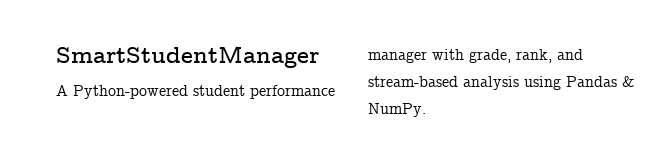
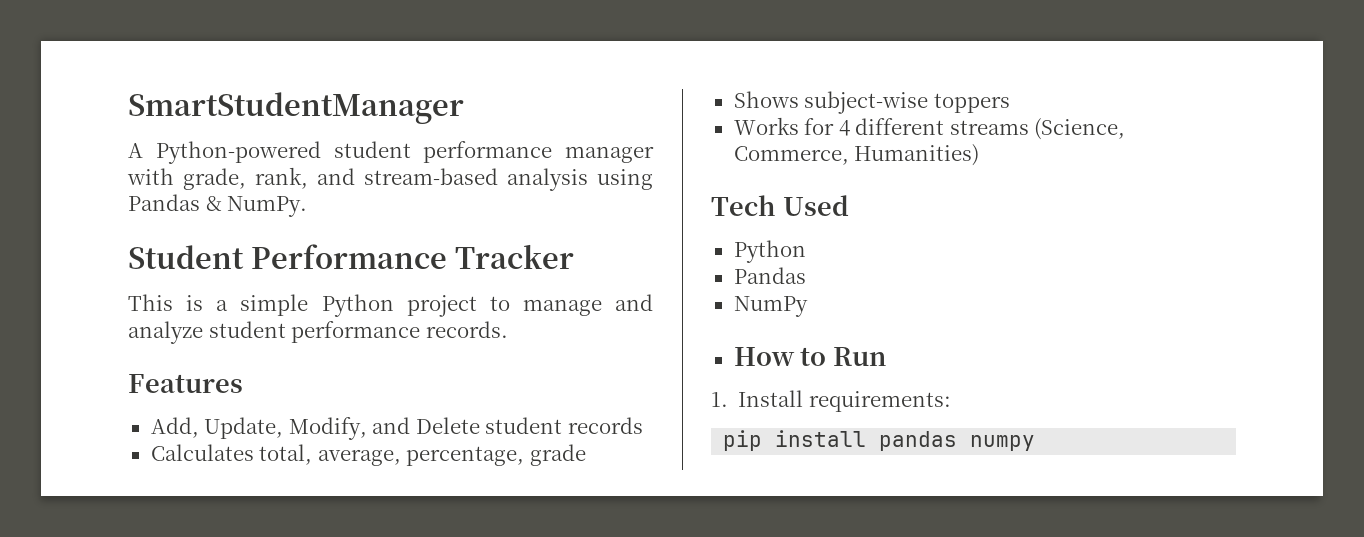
(426, 110) none -> [128,244,574,269] [128,294,653,317] [128,321,508,344] [128,374,243,393] [150,417,643,440] [150,444,586,466] [733,91,1010,114] [733,117,1126,140] [733,144,980,166] [711,195,849,216] [733,240,806,263] [733,267,806,284] [733,296,808,317] [733,347,887,366] [711,390,951,412] [723,430,1036,451] // Student Performance Tracker // This is a simple Python project to manage and analyze student performance records. // Features // Add, Update, Modify, and Delete student records // Calculates total, average, percentage, grade // Shows subject-wise toppers // Works for 4 different streams (Science, Commerce, Humanities) // Tech Used // Python // Pandas // NumPy // How to Run // 1. Install requirements: // pip install pandas numpy

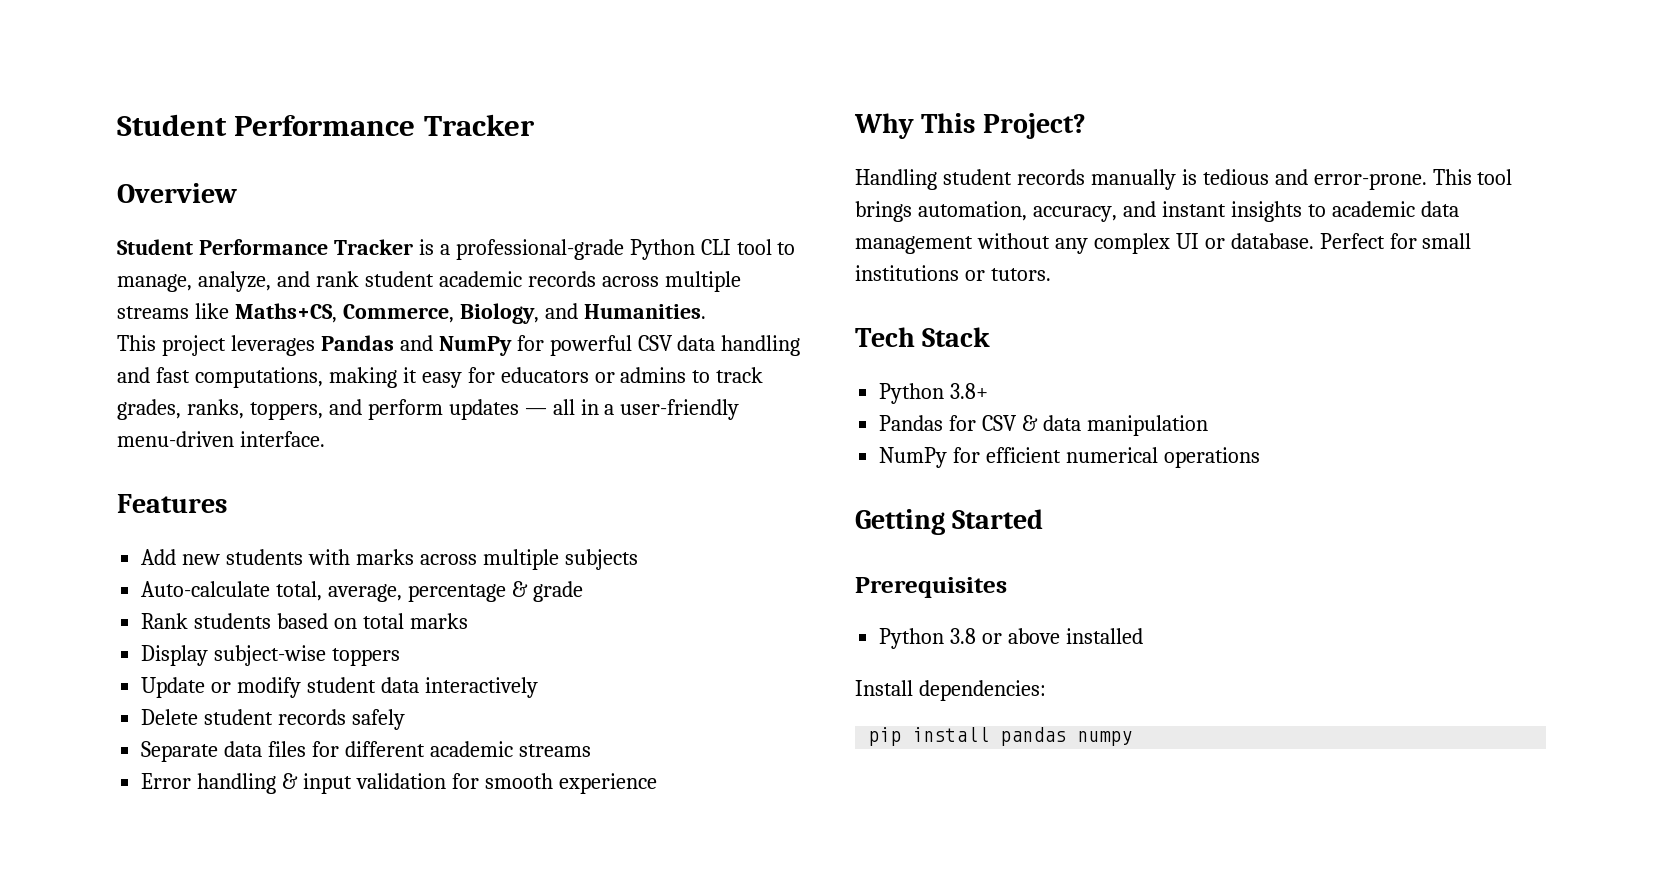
[128,92,464,124] [128,141,654,164] [127,167,653,191] [128,194,308,217] [128,244,574,269] [128,294,653,317] [128,321,508,344] [128,374,243,393] [150,417,643,440] [150,444,586,466] [733,91,1010,114] [733,117,1126,140] [733,144,980,166] SmartStudentManager // A Python-powered student performance manager with grade, rank, and stream-based analysis using Pandas & NumPy. // Student Performance Tracker // This is a simple Python project to manage and analyze student performance records. // Features // Add, Update, Modify, and Delete student records // Calculates total, average, percentage, grade // Shows subject-wise toppers // Works for 4 different streams (Science, Commerce, Humanities) -> [117,114,535,136] [117,183,237,203] [117,239,796,260] [117,271,741,292] [117,303,706,324] [117,335,801,356] [117,367,764,388] [117,399,740,420] [117,431,325,447] [117,494,227,513] [141,549,638,570] [141,581,583,602] [141,613,468,629] [141,645,401,666] [141,677,538,698] [141,709,406,730] [141,741,591,762] [141,773,657,794] [854,113,1086,139] [855,169,1513,190] [855,201,1459,222] [855,233,1472,254] [855,265,1051,281] Student Performance Tracker // Overview // Student Performance Tracker is a professional-grade Python CLI tool to manage, analyze, and rank student academic records across multiple streams like Maths+CS, Commerce, Biology, and Humanities. // This project leverages Pandas and NumPy for powerful CSV data handling and fast computations, making it easy for educators or admins to track grades, ranks, toppers, and perform updates — all in a user-friendly menu-driven interface. // Features // Add new students with marks across multiple subjects // Auto-calculate total, average, percentage & grade // Rank students based on total marks // Display subject-wise toppers // Update or modify student data interactively // Delete student records safely // Separate data files for different academic streams // Error handling & input validation for smooth experience // Why This Project? // Handling student records manually is tedious and error-prone. This tool brings automation, accuracy, and instant insights to academic data management without any complex UI or database. Perfect for small institutions or tutors.
[782,195,849,216] [733,240,806,263] [733,267,806,284] [733,296,808,317] [733,347,887,366] [711,390,951,412] Used // Python // Pandas // NumPy // How to Run // 1. Install requirements: -> [922,327,991,347] [879,383,989,404] [879,415,1208,436] [879,447,1260,468] [855,509,1044,535] [855,577,1007,598] [879,628,1143,649] [855,680,1046,701] Stack // Python 3.8+ // Pandas for CSV & data manipulation // NumPy for efficient numerical operations // Getting Started // Prerequisites // Python 3.8 or above installed // Install dependencies:

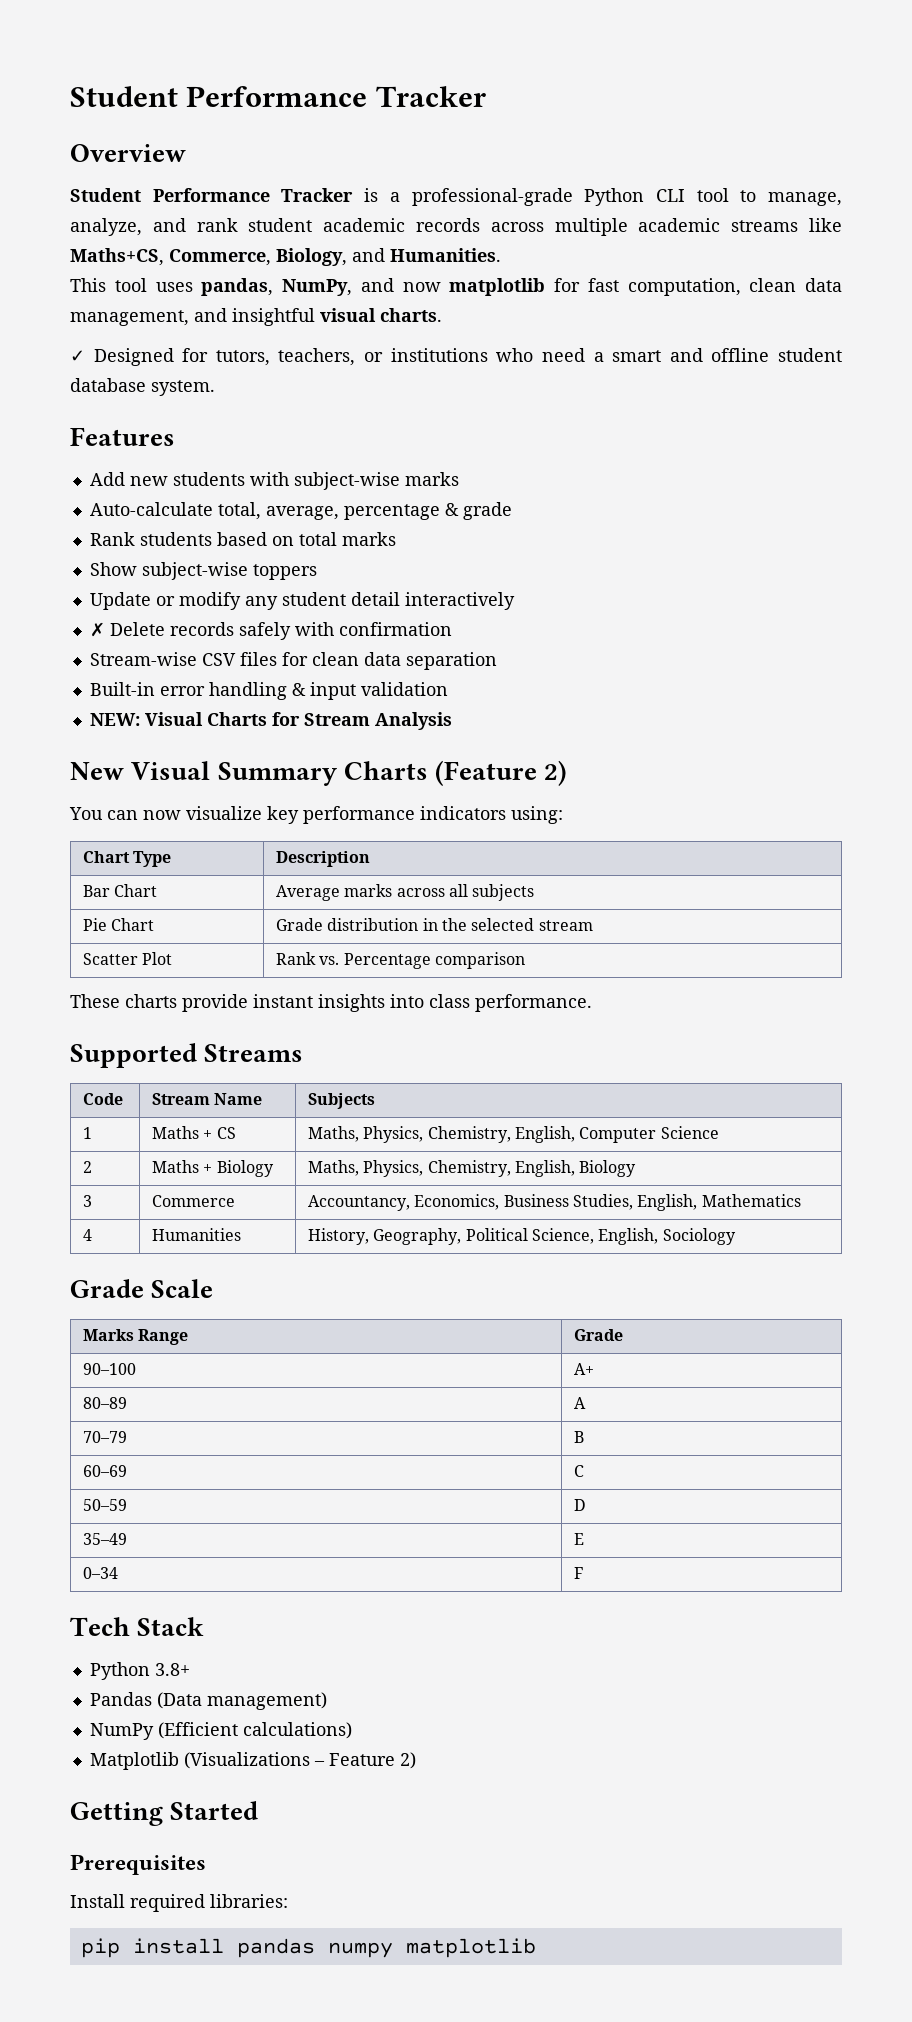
(741, 281) none -> [638,218,721,232] academic
[161,335,801,356] [117,367,764,388] [117,399,740,420] [117,431,325,447] project leverages Pandas and NumPy for powerful CSV data handling and fast computations, making it easy for educators or admins to track grades, ranks, toppers, and perform updates — all in a user-friendly menu-driven interface. -> [114,278,842,296] [70,308,442,326] [70,348,843,366] [70,378,215,396] tool uses pandas, NumPy, and now matplotlib for fast computation, clean data management, and insightful visual charts. // ✓ Designed for tutors, teachers, or institutions who need a smart and offline student database system.
[355,549,638,570] marks across multiple subjects -> [293,472,459,490] subject-wise marks
[141,645,209,666] Display -> [89,562,137,576] Show
[307,677,419,693] student data -> [244,592,400,610] any student detail
[141,709,274,725] Delete student -> [89,622,165,637] ✗ Delete
[141,741,591,762] [141,773,657,794] [854,113,1086,139] [855,169,1513,190] [855,201,1459,222] [855,233,1472,254] [855,265,1051,281] // Separate data files for different academic streams // Error handling & input validation for smooth experience // Why This Project? // Handling student records manually is tedious and error-prone. This tool brings automation, accuracy, and instant insights to academic data management without any complex UI or database. Perfect for small institutions or tutors. -> [294,622,452,636] [89,652,497,670] [89,682,448,700] [89,712,452,730] [70,760,568,786] [69,806,563,824] [83,851,172,867] [276,851,371,867] [83,884,158,897] [276,884,535,901] [83,918,155,931] [276,918,593,931] [83,952,173,965] [276,952,525,969] [70,994,592,1012] [70,1043,304,1068] [83,1093,124,1105] [152,1093,263,1105] [308,1093,376,1109] [83,1127,93,1139] [152,1126,236,1139] [308,1126,719,1143] [83,1161,93,1173] [152,1160,274,1177] [308,1160,637,1177] [83,1195,93,1207] [152,1195,236,1207] [308,1194,801,1211] [83,1229,93,1241] [152,1228,242,1241] [308,1228,736,1245] [70,1279,214,1298] [83,1329,189,1345] [574,1329,624,1341] [83,1363,137,1375] [574,1363,595,1375] [83,1397,128,1409] [574,1397,587,1409] [83,1431,128,1443] [574,1431,585,1443] [83,1465,128,1477] [574,1465,585,1477] [83,1499,128,1511] [574,1499,587,1511] [83,1533,128,1545] [574,1533,585,1545] [83,1567,119,1579] [574,1567,584,1579] with confirmation // Stream-wise CSV files for clean data separation // Built-in error handling & input validation // NEW: Visual Charts for Stream Analysis // New Visual Summary Charts (Feature 2) // You can now visualize key performance indicators using: // Chart Type | Description // Bar Chart | Average marks across all subjects // Pie Chart | Grade distribution in the selected stream // Scatter Plot | Rank vs. Percentage comparison // These charts provide instant insights into class performance. // Supported Streams // Code | Stream Name | Subjects // 1 | Maths + CS | Maths, Physics, Chemistry, English, Computer Science // 2 | Maths + Biology | Maths, Physics, Chemistry, English, Biology // 3 | Commerce | Accountancy, Economics, Business Studies, English, Mathematics // 4 | Humanities | History, Geography, Political Science, English, Sociology // Grade Scale // Marks Range | Grade // 90–100 | A+ // 80–89 | A // 70–79 | B // 60–69 | C // 50–59 | D // 35–49 | E // 0–34 | F
[949,415,1208,436] [879,447,1260,468] [855,509,1044,535] [855,577,1007,598] [879,628,1143,649] for CSV & data manipulation // NumPy for efficient numerical operations // Getting Started // Prerequisites // Python 3.8 or above installed -> [156,1692,327,1710] [89,1722,352,1740] [89,1752,416,1770] [70,1801,259,1826] [70,1854,206,1875] (Data management) // NumPy (Efficient calculations) // Matplotlib (Visualizations – Feature 2) // Getting Started // Prerequisites
[918,680,1046,701] dependencies: -> [130,1894,288,1912] required libraries:
(1133, 738) none -> [405,1938,536,1958] matplotlib

